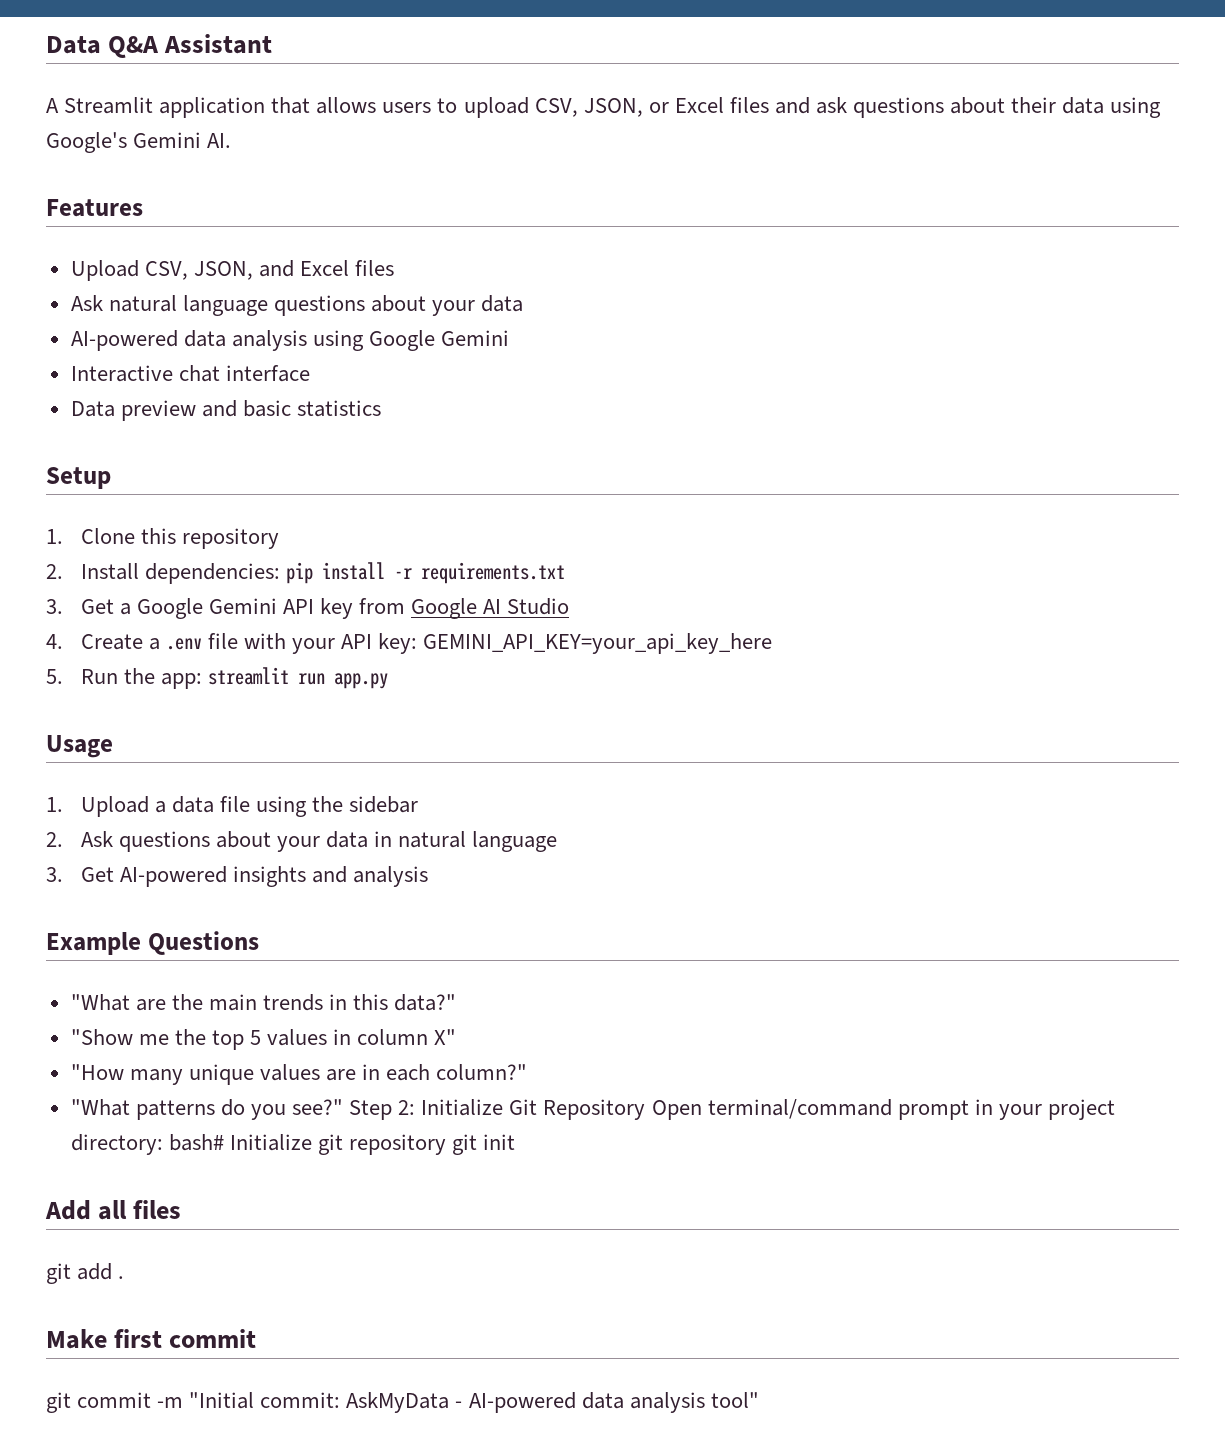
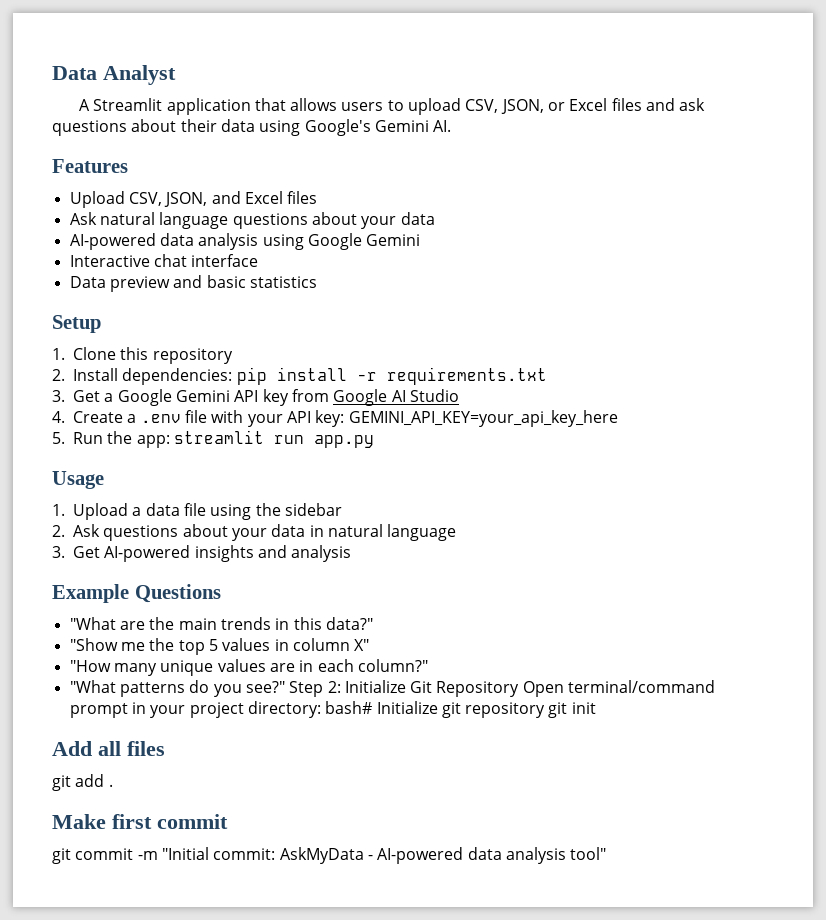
[46,34,273,58] Data Q&A Assistant -> [52,65,176,85] Data Analyst

